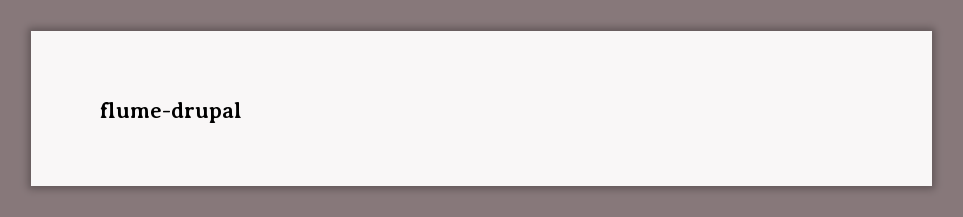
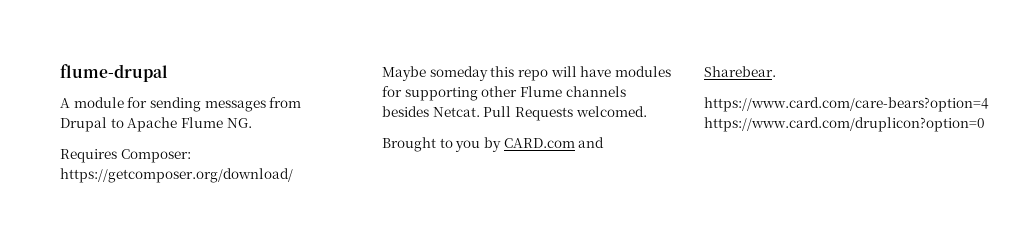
(242, 112) none -> [60,97,302,112] [60,117,252,132] [60,149,191,163] [60,168,293,183] [382,66,671,81] [382,86,626,101] [382,106,647,121] [382,137,605,152] [704,66,776,77] [704,97,989,112] [704,117,985,132] // A module for sending messages from Drupal to Apache Flume NG. // Requires Composer: https://getcomposer.org/download/ // Maybe someday this repo will have modules for supporting other Flume channels besides Netcat. Pull Requests welcomed. // Brought to you by CARD.com and Sharebear. // https://www.card.com/care-bears?option=4 https://www.card.com/druplicon?option=0

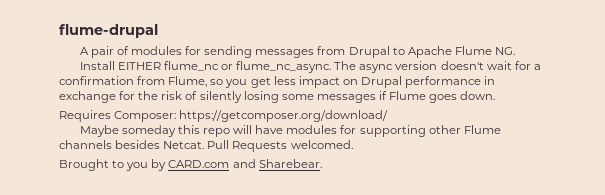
[73,97,124,108] module -> [90,46,183,58] pair of modules
(252, 123) none -> [79,61,541,73] [59,76,496,88] [59,91,496,103] // Install EITHER flume_nc or flume_nc_async. The async version doesn't wait for a confirmation from Flume, so you get less impact on Drupal performance in exchange for the risk of silently losing some messages if Flume goes down.
[704,97,989,112] [704,117,985,132] // https://www.card.com/care-bears?option=4 https://www.card.com/druplicon?option=0 -> (322, 163) none

